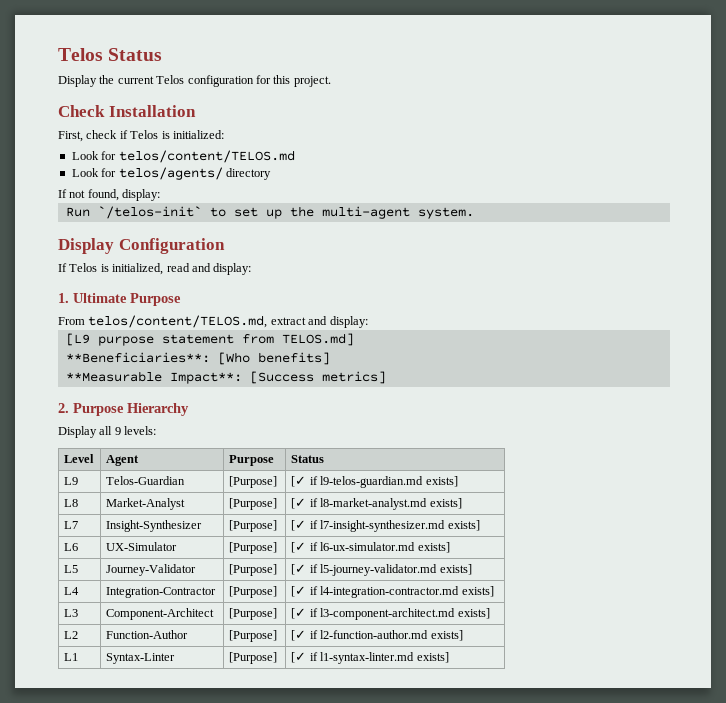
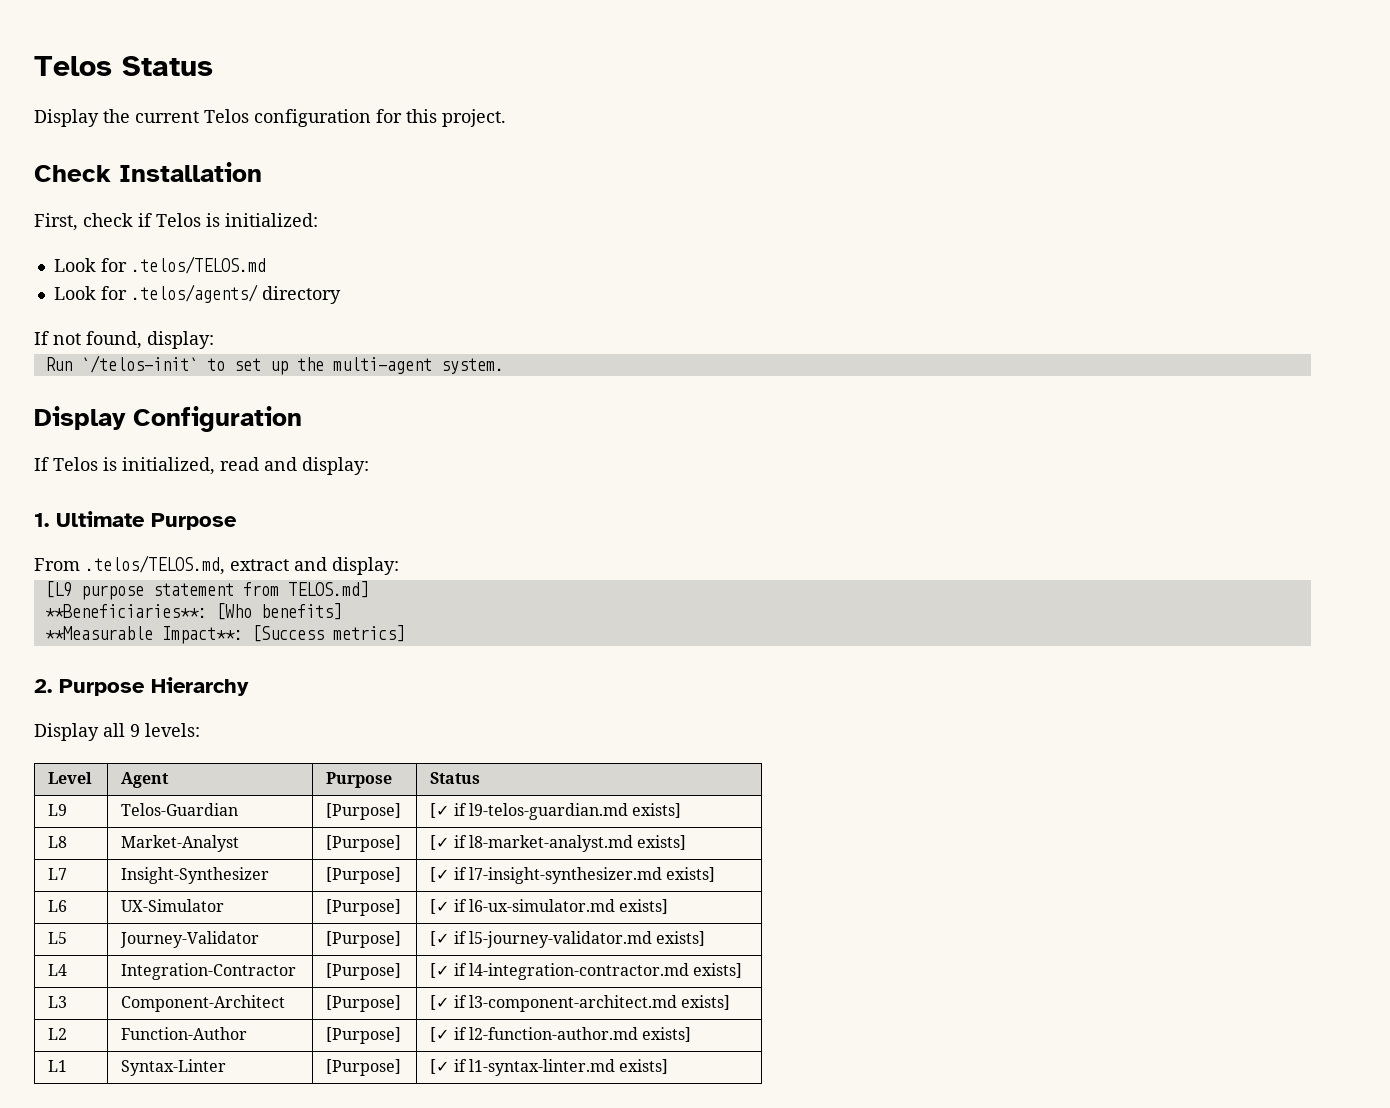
[118,150,295,163] [71,167,223,180] telos/content/TELOS.md // Look for telos/agents/ -> [130,256,266,274] [53,284,258,303] .telos/TELOS.md // Look for .telos/agents/
[88,315,268,328] telos/content/TELOS.md, -> [85,555,225,575] .telos/TELOS.md,

